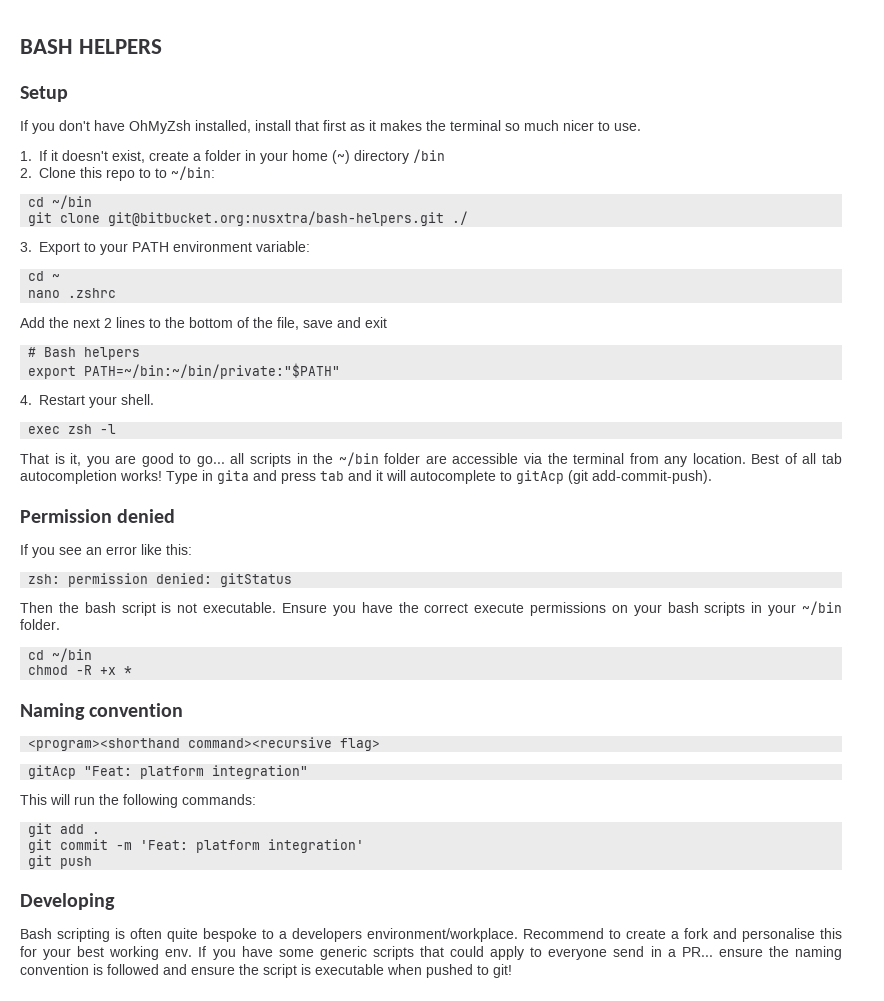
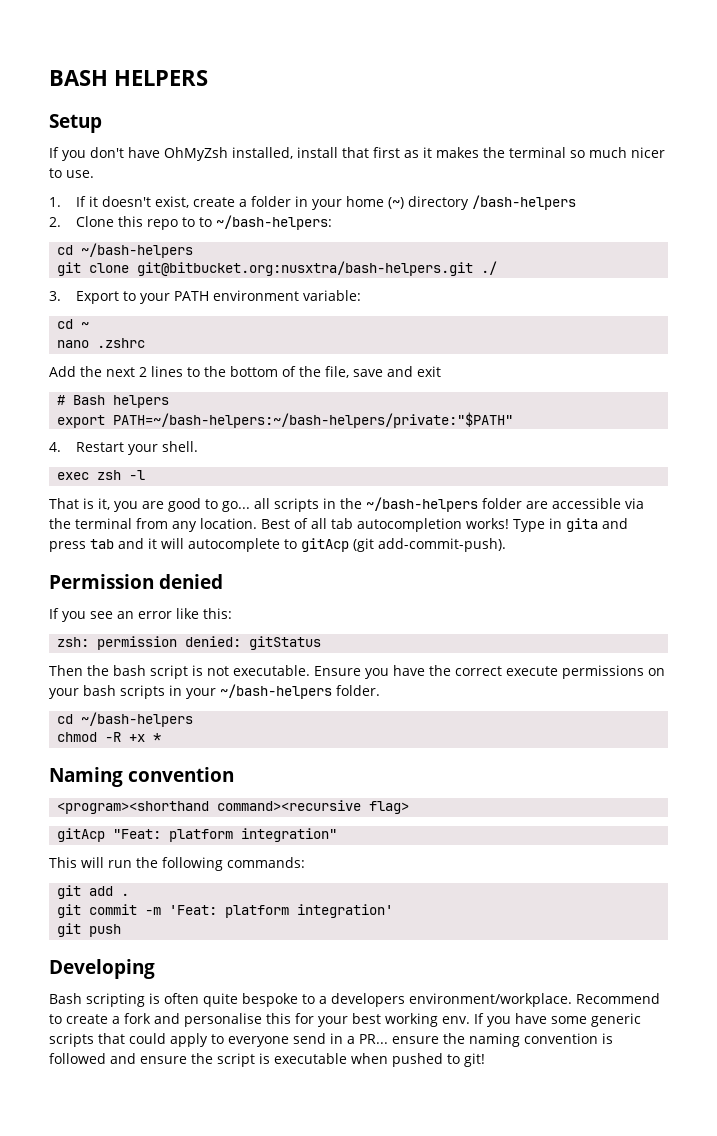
[413,149,445,163] /bin -> [471,195,576,210] /bash-helpers
[171,166,215,180] [28,195,93,209] ~/bin: // cd ~/bin -> [215,215,332,230] [57,243,194,258] ~/bash-helpers: // cd ~/bash-helpers
[84,363,341,379] PATH=~/bin:~/bin/private:"$PATH" -> [113,412,514,428] PATH=~/bash-helpers:~/bash-helpers/private:"$PATH"
[338,452,379,466] ~/bin -> [366,497,478,512] ~/bash-helpers
[802,601,843,615] ~/bin -> [220,684,332,699] ~/bash-helpers
[52,648,93,662] ~/bin -> [81,712,194,727] ~/bash-helpers

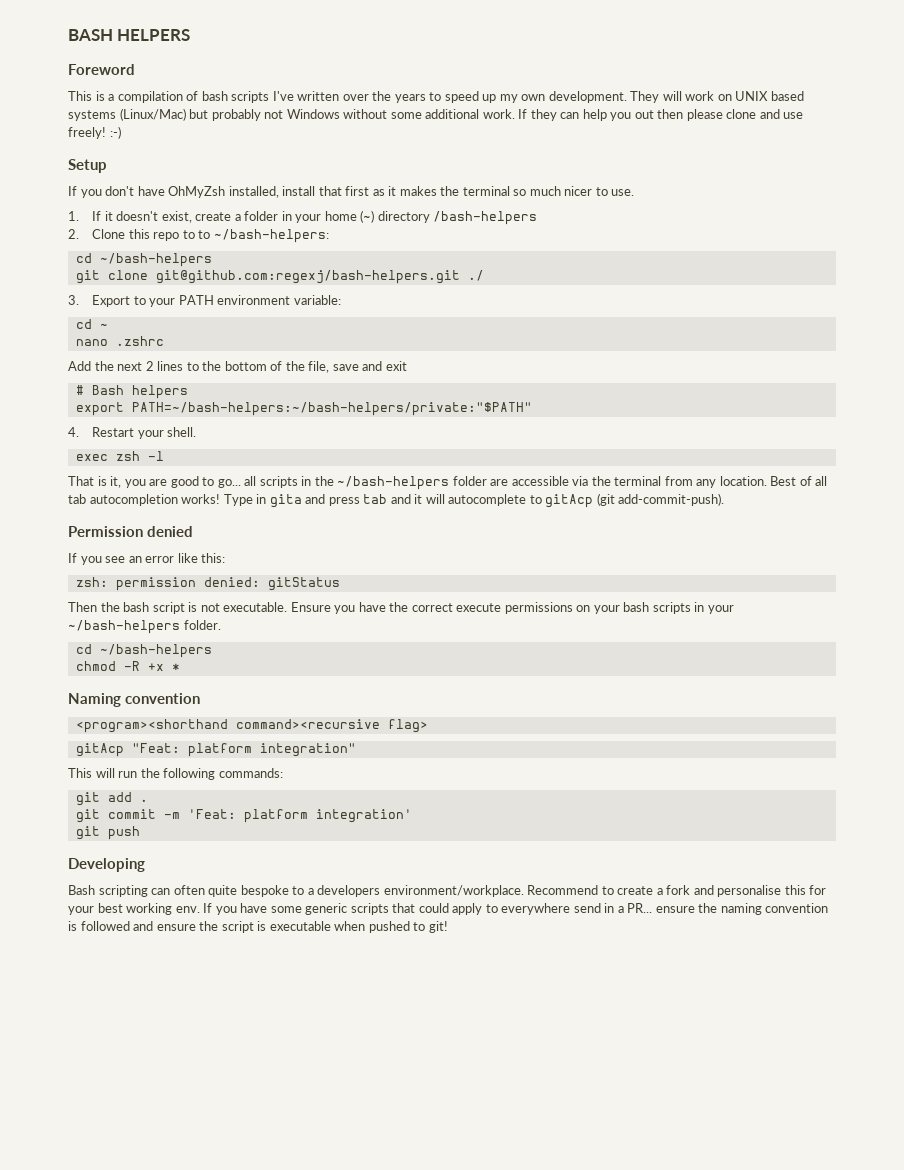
(208, 78) none -> [68,64,135,75] [68,91,804,103] [68,108,804,121] [68,126,121,139] // Foreword // This is a compilation of bash scripts I've written over the years to speed up my own development. They will work on UNIX based systems (Linux/Mac) but probably not Windows without some additional work. If they can help you out then please clone and use freely! :-)
[137,261,474,276] git@bitbucket.org:nusxtra/bash-helpers.git -> [155,270,460,284] git@github.com:regexj/bash-helpers.git
[149,993,160,1004] is -> [151,888,171,895] can
[228,1036,289,1047] everyone -> [501,903,571,915] everywhere

